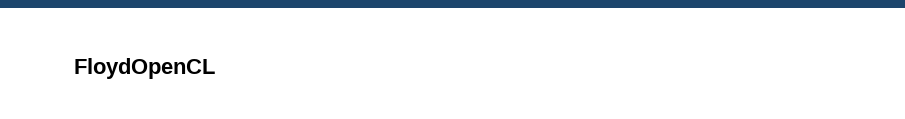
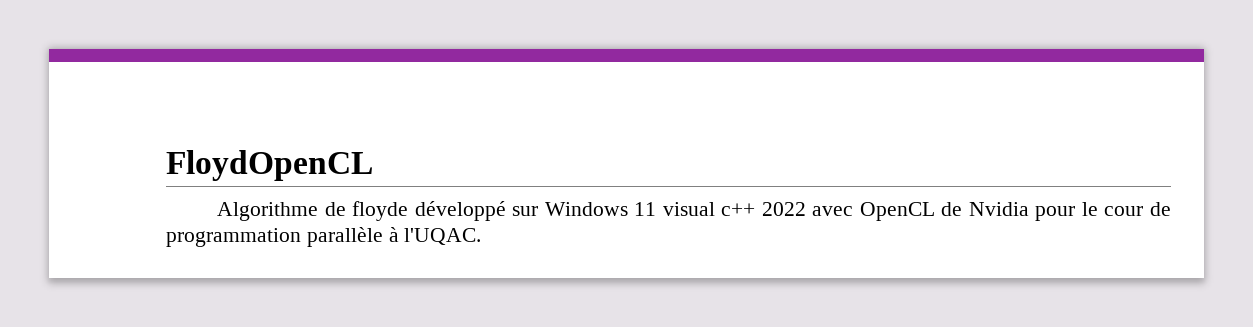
(215, 68) none -> [217,201,1171,221] [166,227,482,247] // Algorithme de floyde développé sur Windows 11 visual c++ 2022 avec OpenCL de Nvidia pour le cour de programmation parallèle à l'UQAC.

